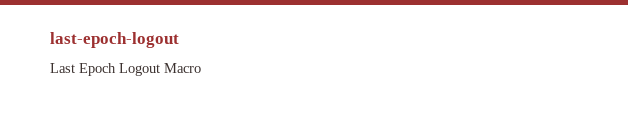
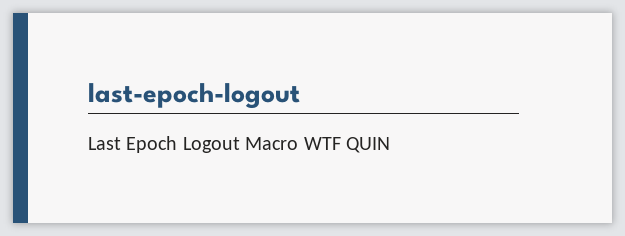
(201, 68) none -> [303,137,390,153] WTF QUIN

